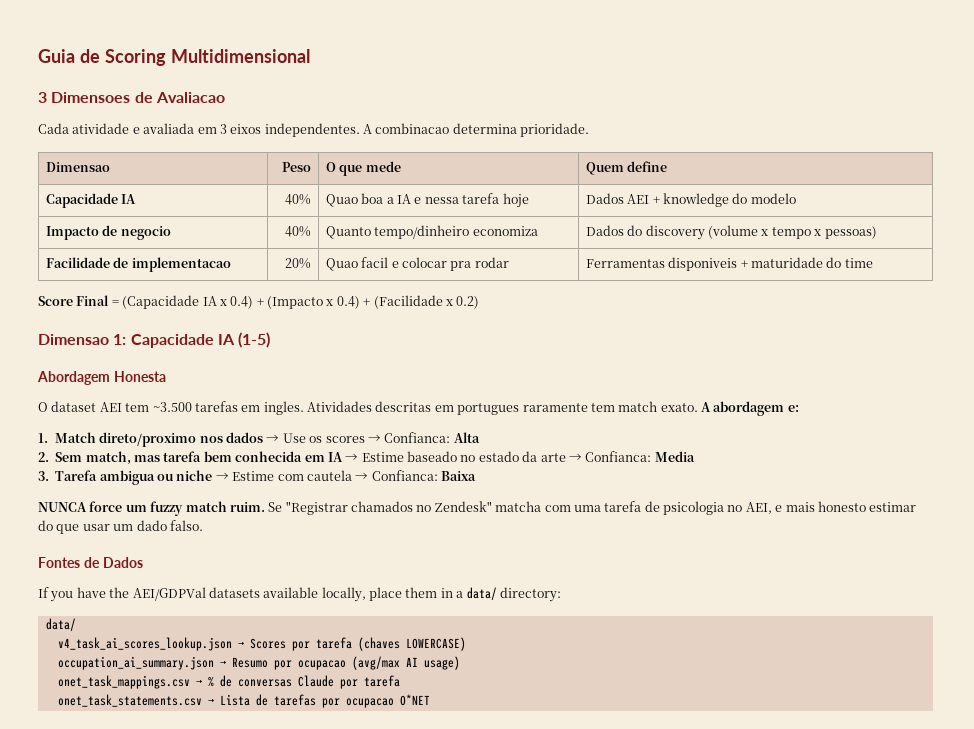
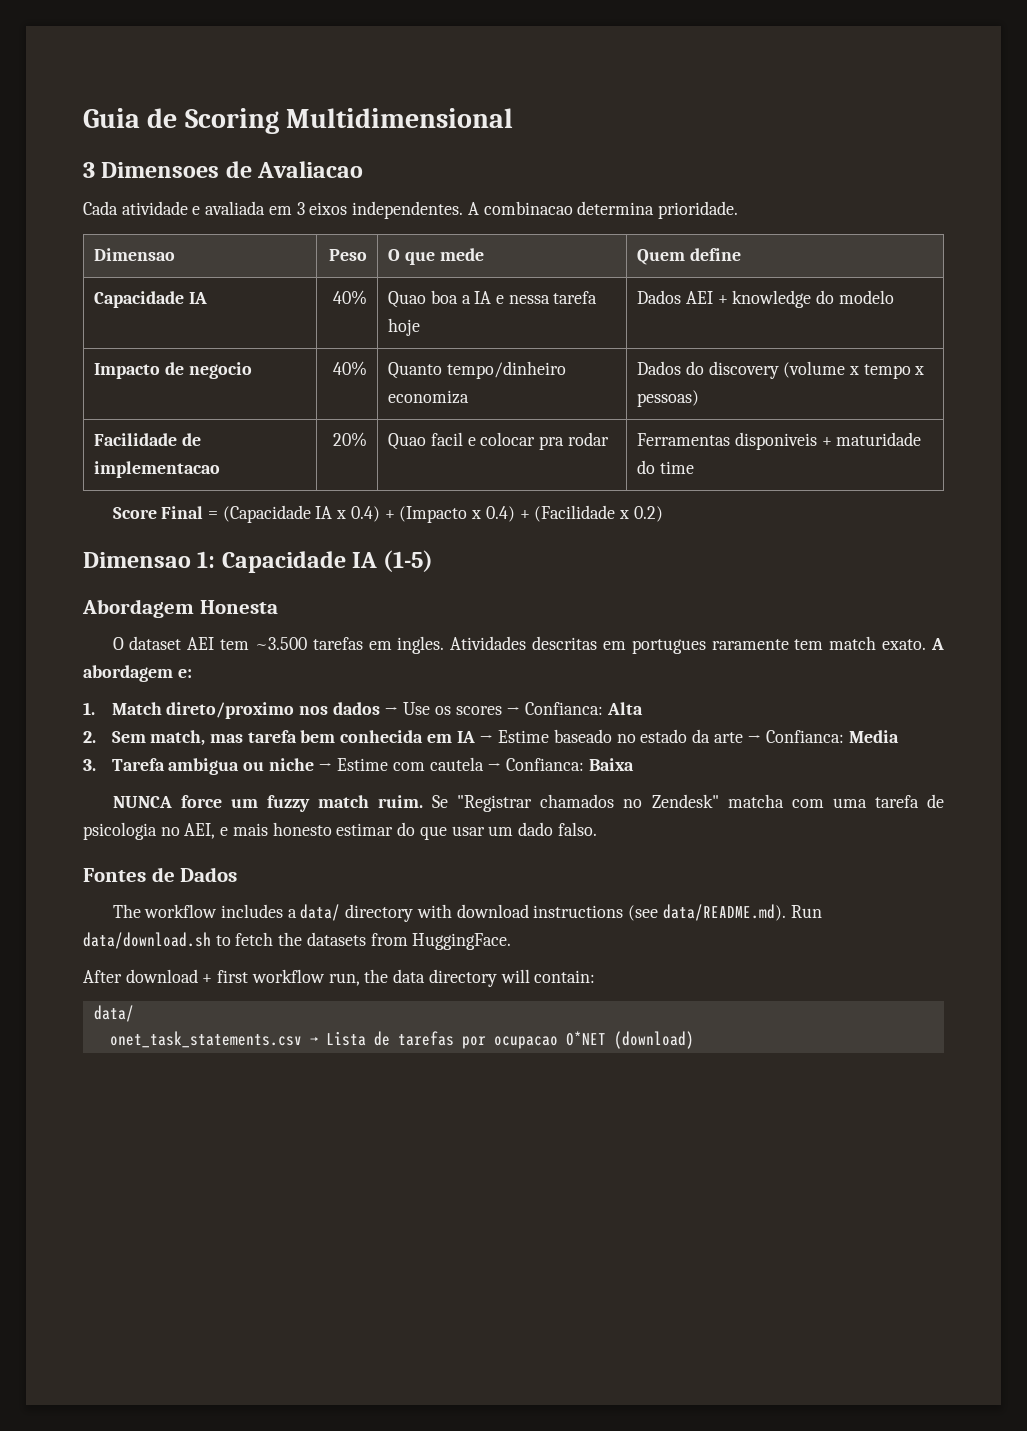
[38,587,561,602] [45,618,76,631] [57,637,466,651] [57,656,460,670] [57,675,400,689] If you have the AEI/GDPVal datasets available locally, place them in a data/ directory: // data/ // v4_task_ai_scores_lookup.json → Scores por tarefa (chaves LOWERCASE) // occupation_ai_summary.json → Resumo por ocupacao (avg/max AI usage) // onet_task_mappings.csv → % de conversas Claude por tarefa -> [112,904,822,922] [83,932,512,950] [83,969,596,987] [93,1005,134,1022] The workflow includes a data/ directory with download instructions (see data/README.md). Run data/download.sh to fetch the datasets from HuggingFace. // After download + first workflow run, the data directory will contain: // data/
(430, 700) none -> [613,1031,694,1049] (download)

